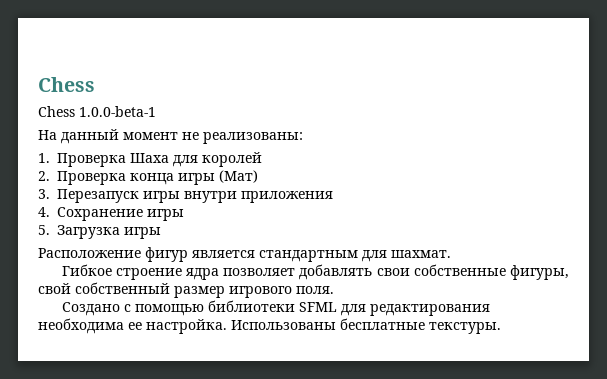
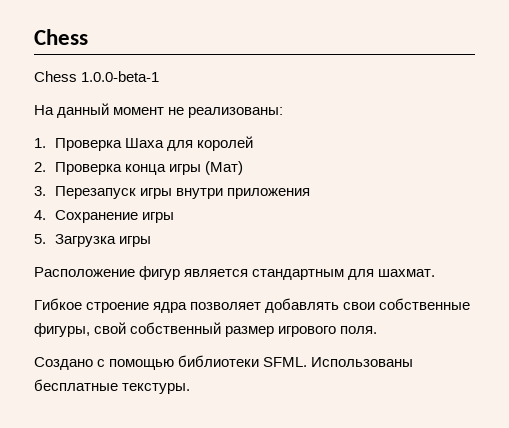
[298,302,490,316] [38,318,227,334] SFML для редактирования необходима ее настройка. -> [263,357,308,367] SFML.

